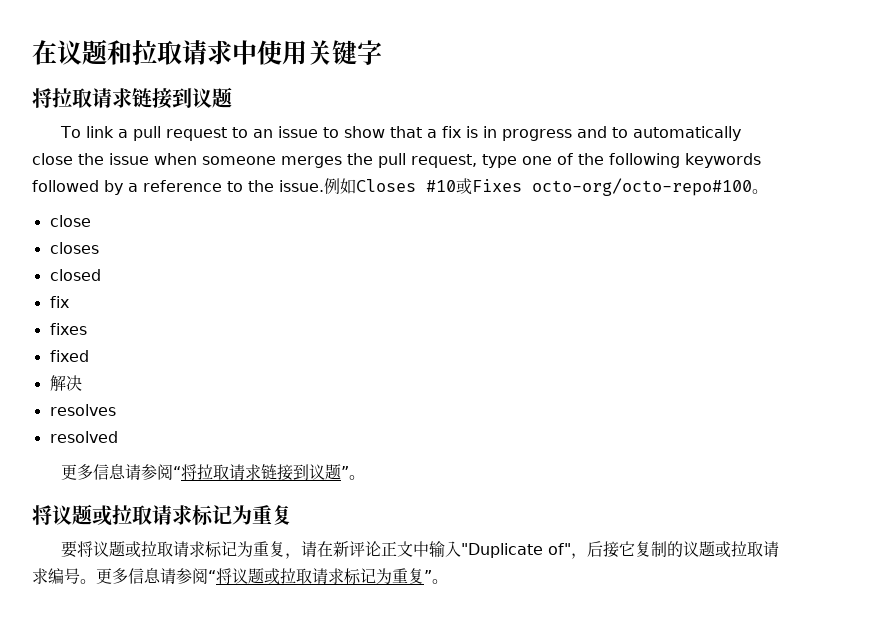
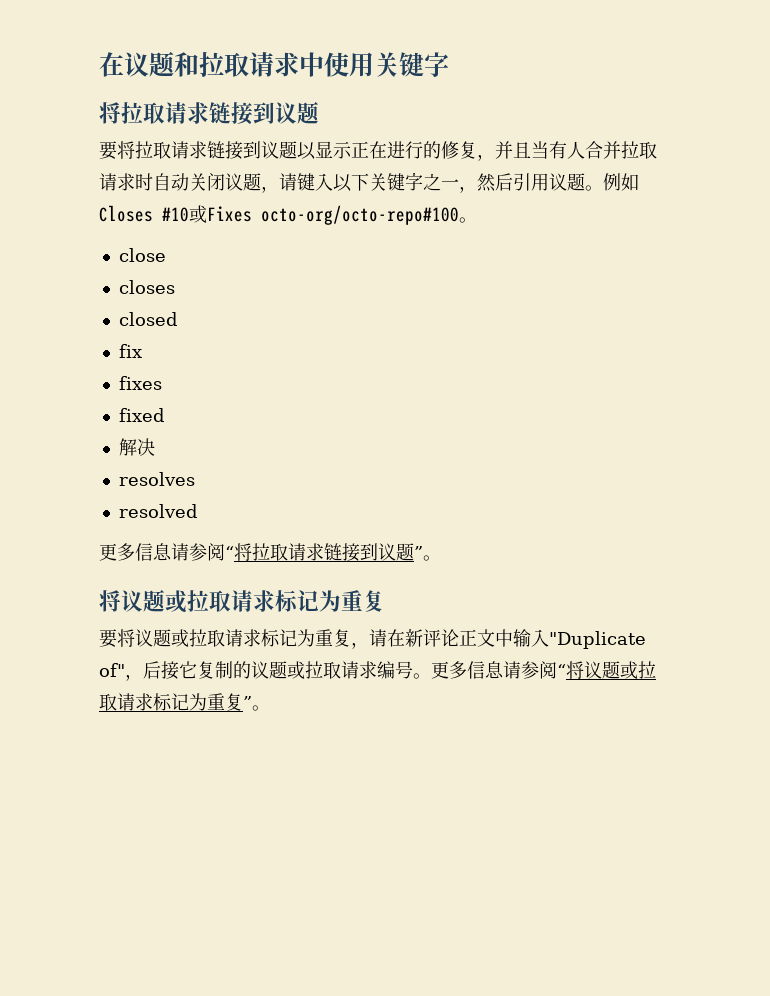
[60,126,742,141] [32,153,761,168] [32,180,324,195] To link a pull request to an issue to show that a fix is in progress and to automatically close the issue when someone merges the pull request, type one of the following keywords followed by a reference to the issue. -> [99,141,657,161] [99,172,603,193] 要将拉取请求链接到议题以显示正在进行的修复，并且当有人合并拉取请求时自动关闭议题，请键入以下关键字之一，然后引用议题。

